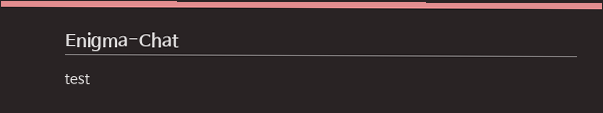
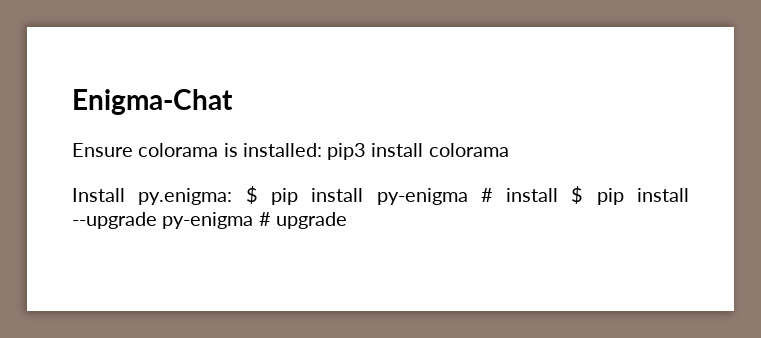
[64,74,90,86] test -> [72,143,509,160] [72,186,689,205] [72,212,347,229] Ensure colorama is installed: pip3 install colorama // Install py.enigma: $ pip install py-enigma # install $ pip install --upgrade py-enigma # upgrade

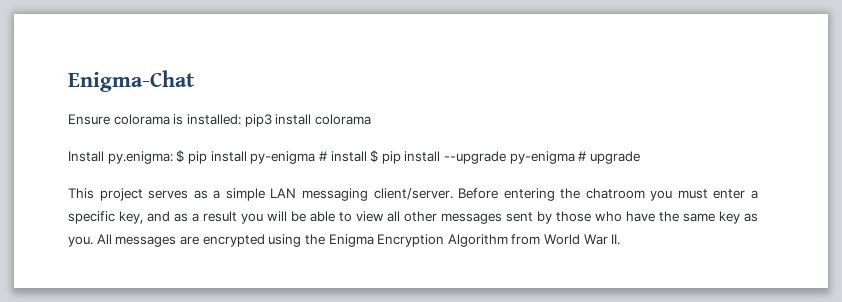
(347, 220) none -> [68,188,758,201] [68,211,758,224] [68,234,621,247] // This project serves as a simple LAN messaging client/server. Before entering the chatroom you must enter a specific key, and as a result you will be able to view all other messages sent by those who have the same key as you. All messages are encrypted using the Enigma Encryption Algorithm from World War II.

